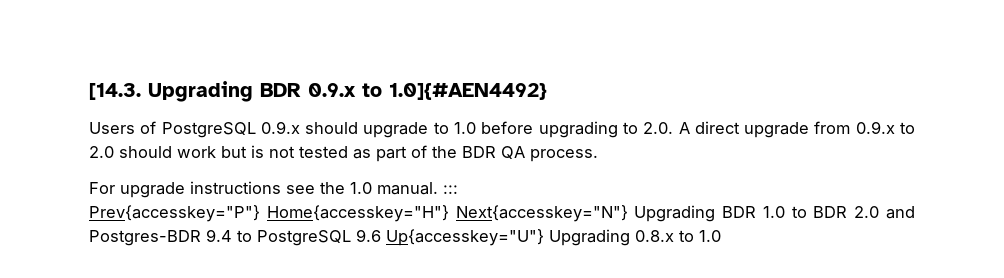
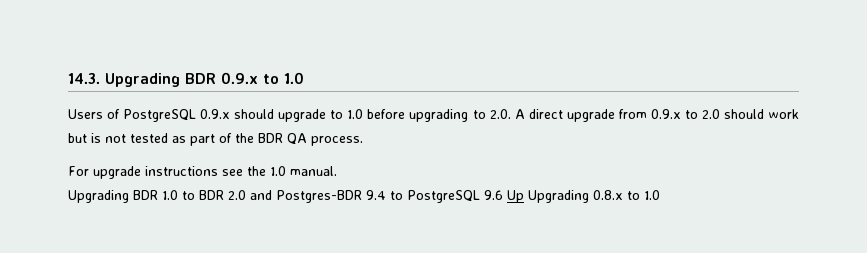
[89,83,141,100] [14.3. -> [68,73,100,84] 14.3.
[389,83,547,100] 1.0]{#AEN4492} -> [284,72,304,84] 1.0
[443,185,458,194] [89,205,628,222] ::: // Prev{accesskey="P"} Home{accesskey="H"} Next{accesskey="N"} -> (337, 171) //
[386,229,544,246] Up{accesskey="U"} -> [507,190,524,203] Up

